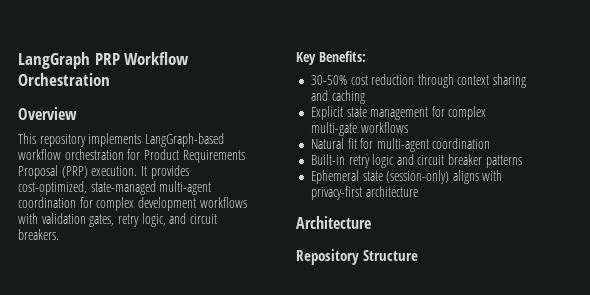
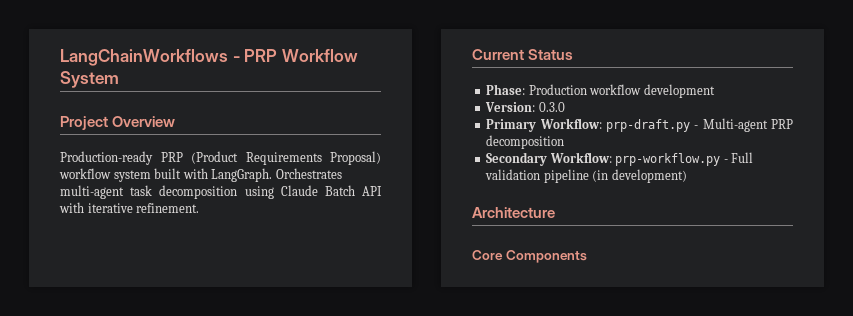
[18,52,190,69] [18,73,110,86] [18,107,77,120] [18,133,224,147] [18,149,245,163] [18,165,189,179] [18,181,212,195] [18,197,247,211] [18,213,217,227] [18,229,59,240] [296,51,366,65] [310,74,527,88] [310,90,365,104] [310,106,487,120] [310,122,408,136] [310,138,491,152] [310,154,522,168] [310,170,503,184] [310,186,418,200] LangGraph PRP Workflow Orchestration // Overview // This repository implements LangGraph-based workflow orchestration for Product Requirements Proposal (PRP) execution. It provides cost-optimized, state-managed multi-agent coordination for complex development workflows with validation gates, retry logic, and circuit breakers. // Key Benefits: // 30-50% cost reduction through context sharing and caching // Explicit state management for complex multi-gate workflows // Natural fit for multi-agent coordination // Built-in retry logic and circuit breaker patterns // Ephemeral state (session-only) aligns with privacy-first architecture -> [60,49,358,66] [60,71,119,88] [60,116,176,130] [60,151,381,165] [59,168,342,182] [60,185,382,199] [59,202,200,213] [472,49,574,60] [486,84,715,98] [485,102,565,112] [486,118,793,132] [486,135,565,149] [486,152,754,166] [485,169,687,183] LangChainWorkflows - PRP Workflow System // Project Overview // Production-ready PRP (Product Requirements Proposal) workflow system built with LangGraph. Orchestrates multi-agent task decomposition using Claude Batch API with iterative refinement. // Current Status // Phase: Production workflow development // Version: 0.3.0 // Primary Workflow: prp-draft.py - Multi-agent PRP decomposition // Secondary Workflow: prp-workflow.py - Full validation pipeline (in development)
[296,249,418,265] Repository Structure -> [472,250,587,263] Core Components

